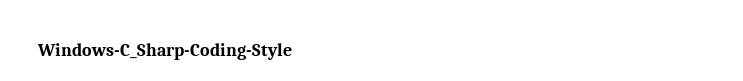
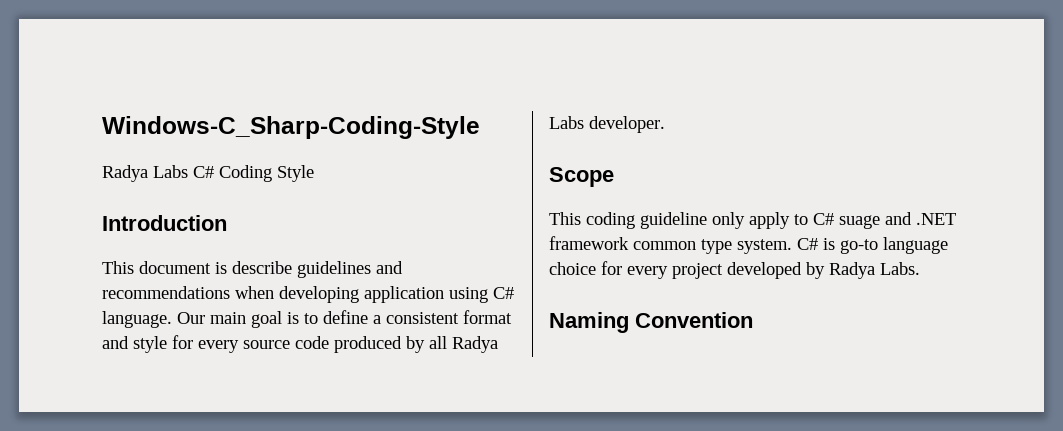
(292, 51) none -> [102,165,314,182] [102,215,227,231] [102,261,403,278] [102,286,514,303] [102,310,512,328] [102,335,498,353] [549,116,665,133] [549,167,614,187] [549,212,956,229] [549,236,948,254] [549,261,920,279] [549,312,753,333] // Radya Labs C# Coding Style // Introduction // This document is describe guidelines and recommendations when developing application using C# language. Our main goal is to define a consistent format and style for every source code produced by all Radya Labs developer. // Scope // This coding guideline only apply to C# suage and .NET framework common type system. C# is go-to language choice for every project developed by Radya Labs. // Naming Convention

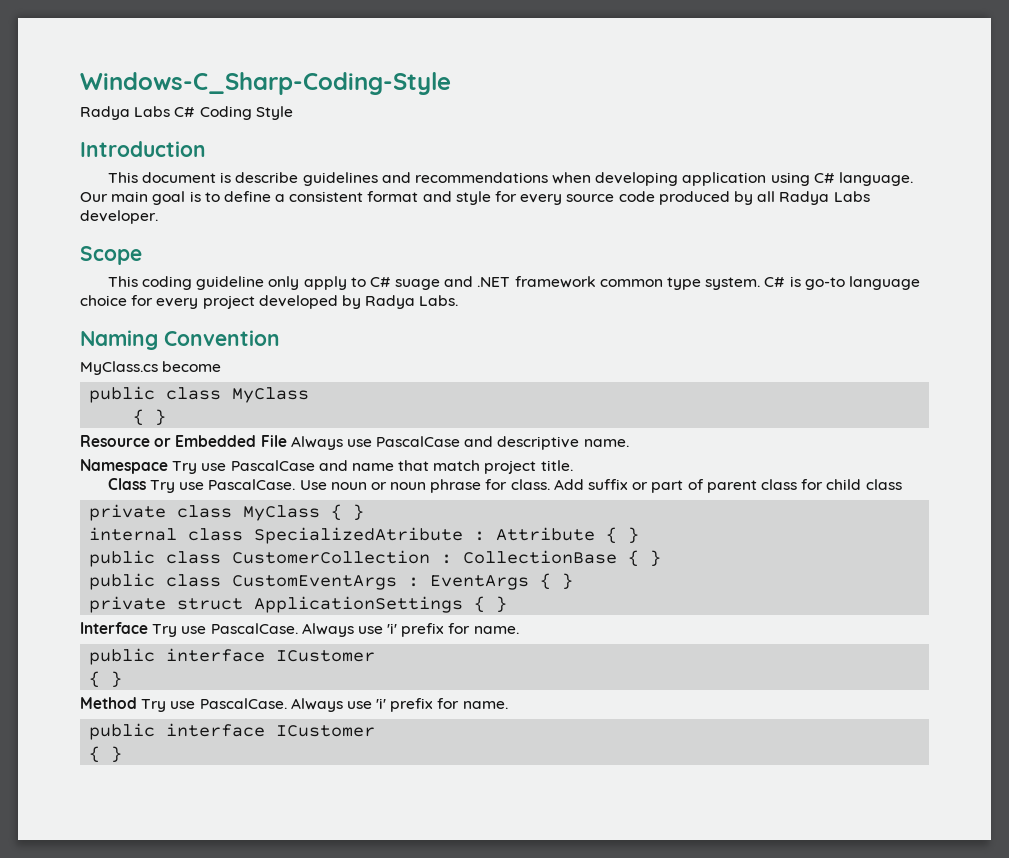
(753, 320) none -> [80,361,222,375] [89,386,310,403] [133,409,167,426] [80,435,629,450] [80,459,573,474] [107,478,902,493] [89,504,365,521] [89,527,640,544] [89,550,662,567] [89,573,574,590] [89,596,508,613] [80,622,519,637] [89,648,376,665] [89,671,123,688] [80,697,508,712] [89,723,376,740] [89,746,123,763] // MyClass.cs become // public class MyClass // { } // Resource or Embedded File Always use PascalCase and descriptive name. // Namespace Try use PascalCase and name that match project title. // Class Try use PascalCase. Use noun or noun phrase for class. Add suffix or part of parent class for child class // private class MyClass { } // internal class SpecializedAtribute : Attribute { } // public class CustomerCollection : CollectionBase { } // public class CustomEventArgs : EventArgs { } // private struct ApplicationSettings { } // Interface Try use PascalCase. Always use 'i' prefix for name. // public interface ICustomer // { } // Method Try use PascalCase. Always use 'i' prefix for name. // public interface ICustomer // { }

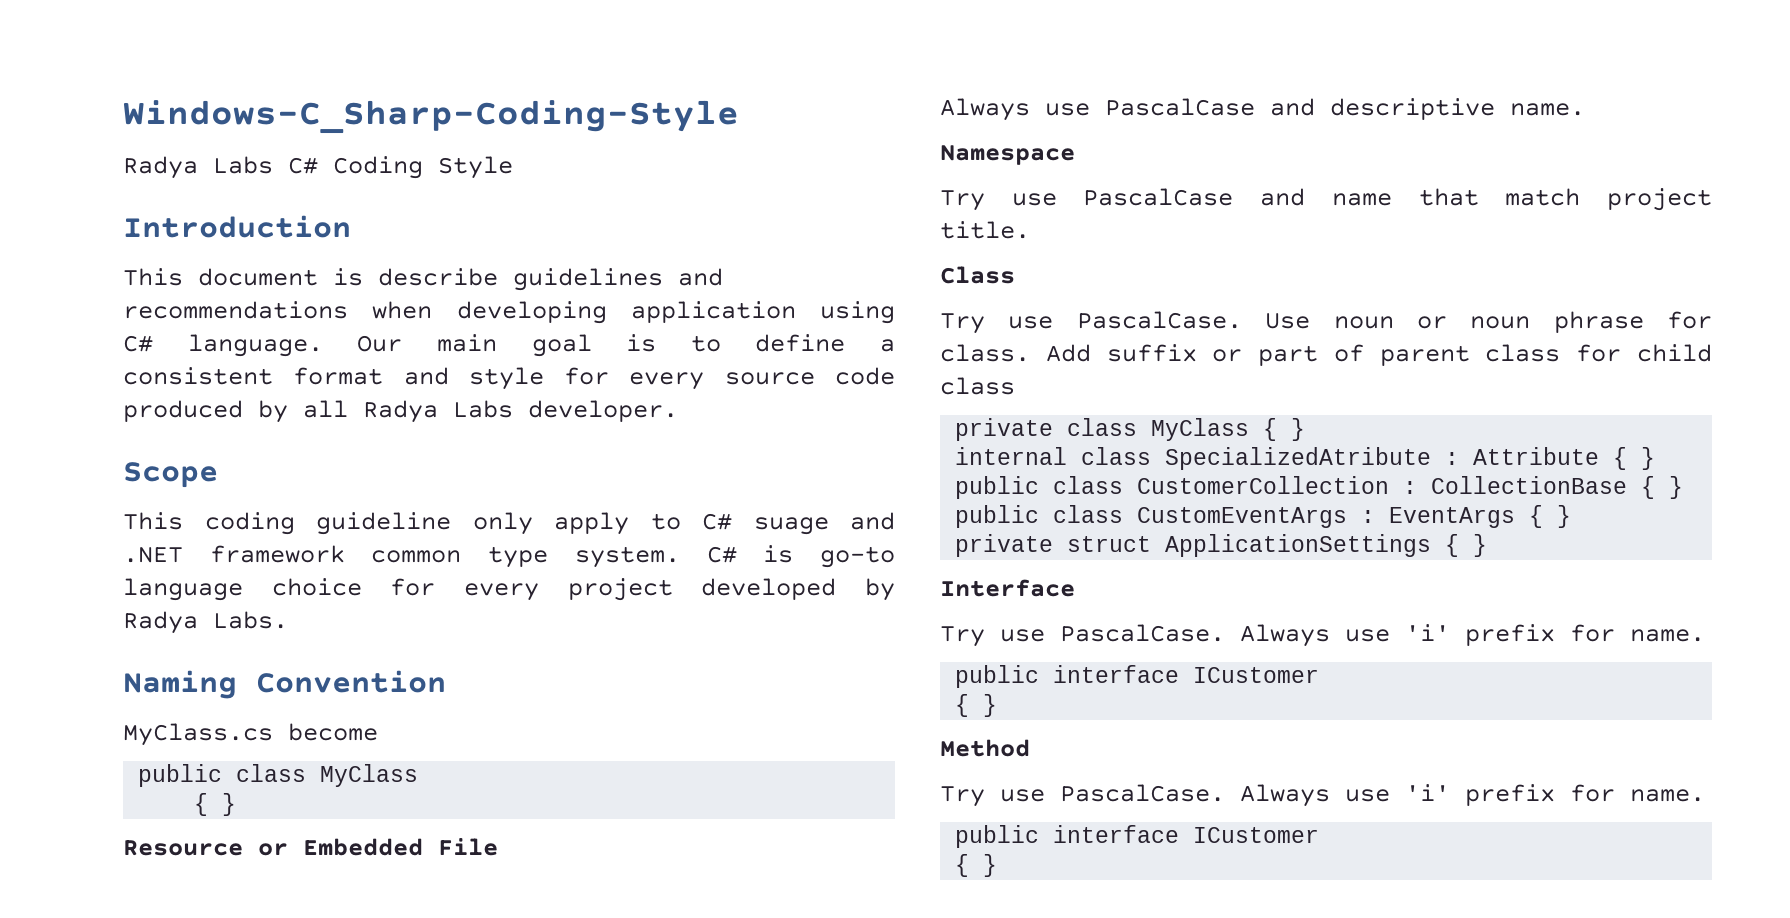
(287, 441) none -> (498, 847) //
(168, 466) none -> (1075, 155) //
(146, 484) none -> (1015, 275) //
(148, 628) none -> (1075, 588) //
(137, 703) none -> (1030, 748) //

